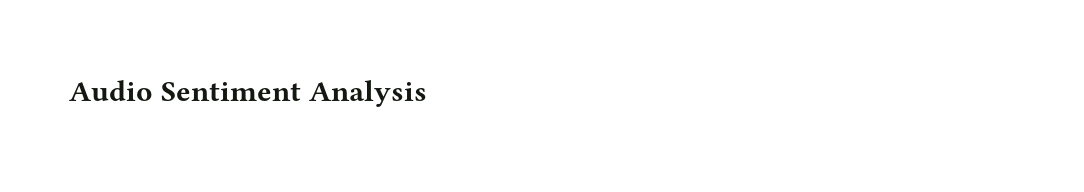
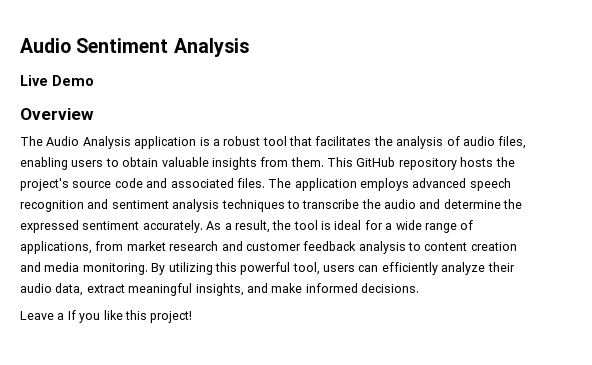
(428, 93) none -> [20,75,94,86] [20,108,94,120] [20,136,527,149] [20,157,515,170] [20,178,511,191] [20,199,523,212] [20,220,474,233] [20,241,517,254] [20,262,515,275] [20,283,419,296] [20,310,193,323] // Live Demo // Overview // The Audio Analysis application is a robust tool that facilitates the analysis of audio files, enabling users to obtain valuable insights from them. This GitHub repository hosts the project's source code and associated files. The application employs advanced speech recognition and sentiment analysis techniques to transcribe the audio and determine the expressed sentiment accurately. As a result, the tool is ideal for a wide range of applications, from market research and customer feedback analysis to content creation and media monitoring. By utilizing this powerful tool, users can efficiently analyze their audio data, extract meaningful insights, and make informed decisions. // Leave a If you like this project!

